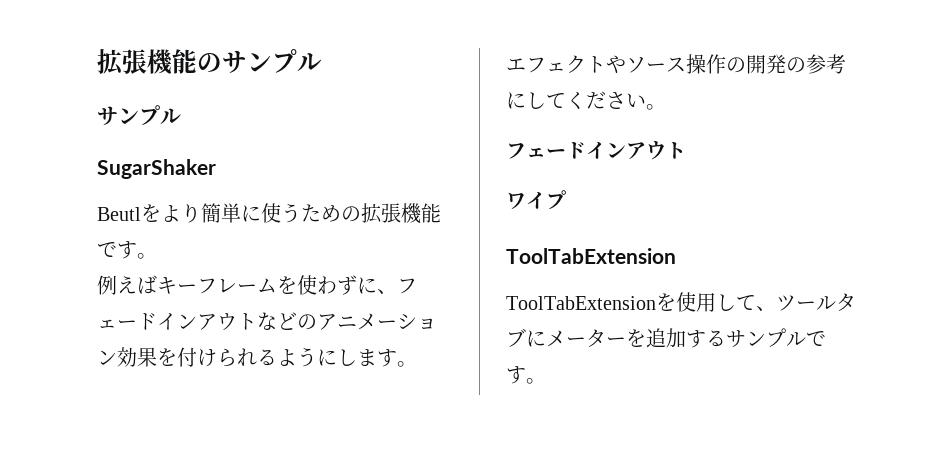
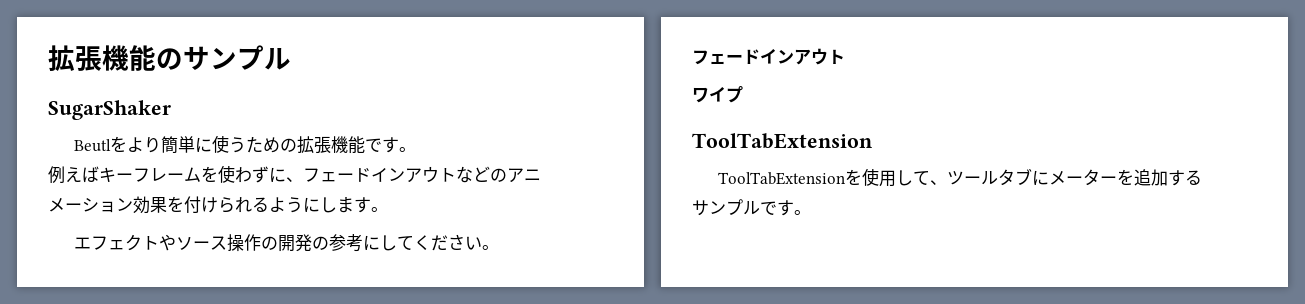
[97,105,181,126] // サンプル -> (291, 59) none

